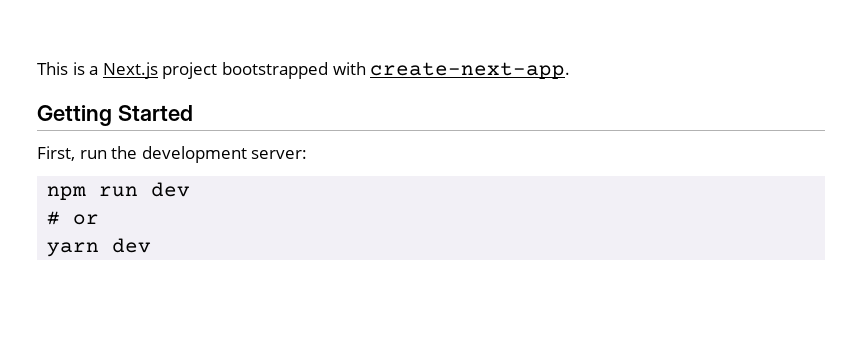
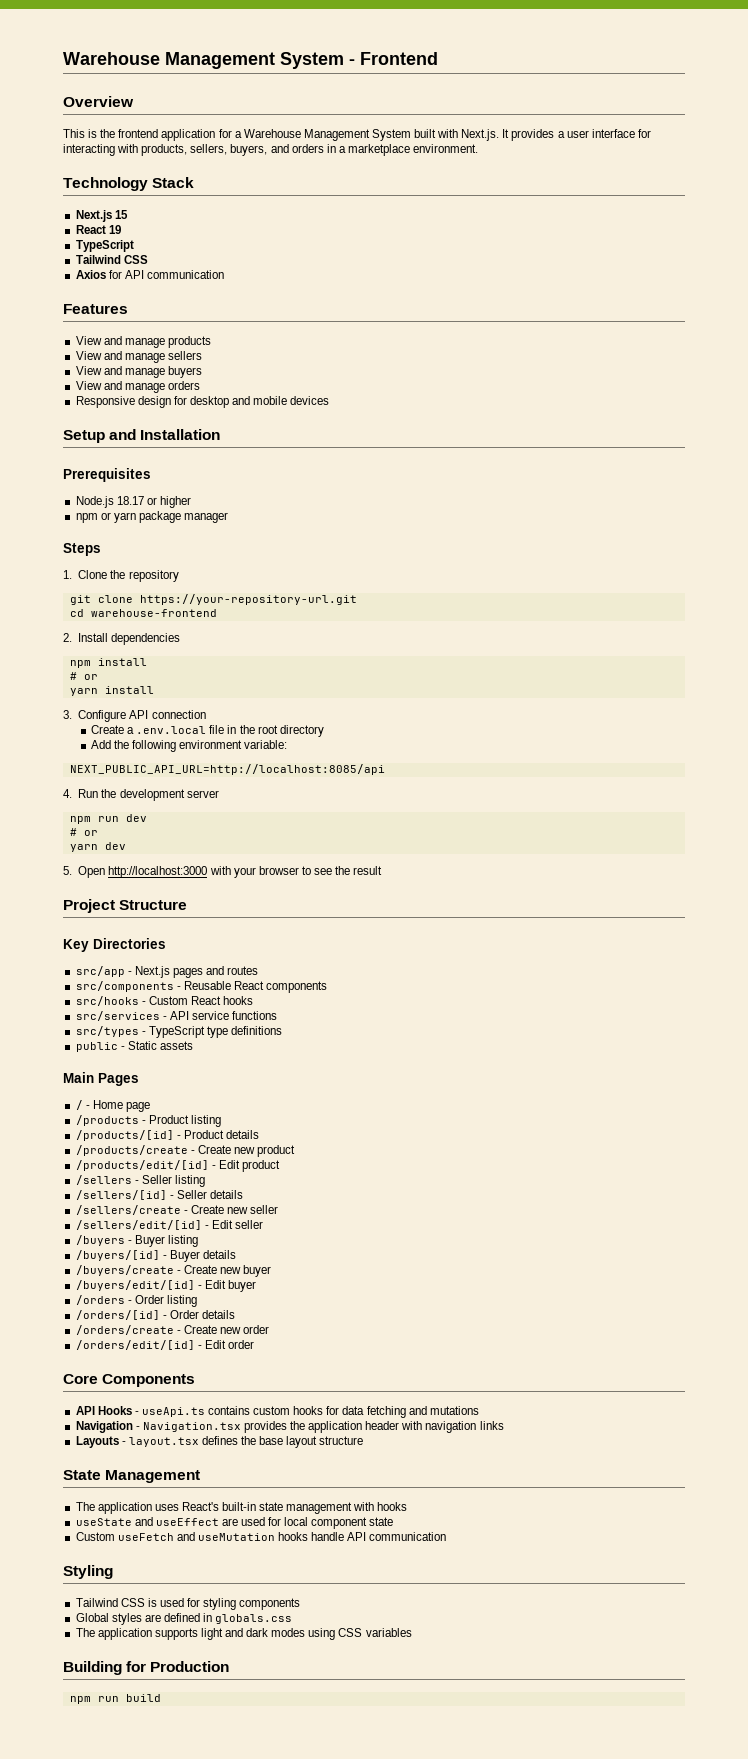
[37,62,571,79] [37,105,193,126] [37,146,107,161] This is a Next.js project bootstrapped with create-next-app. // Getting Started // First, run -> [63,52,438,69] [63,96,134,107] [63,129,651,141] [63,144,479,156] [63,177,195,191] [75,210,128,222] [75,225,121,234] [75,240,134,252] [75,255,148,264] [75,270,224,279] [63,304,128,314] [75,336,211,348] [75,351,202,363] [75,366,202,378] [75,381,200,393] [75,396,330,408] [63,429,221,443] [63,468,151,482] [75,496,191,508] [75,511,229,523] [63,543,101,556] [63,570,179,582] [69,594,357,605] [69,609,217,617] [63,633,181,645] [69,658,147,668] [69,672,98,680] [69,686,154,696] [63,710,206,722] [91,725,324,737] [91,740,288,752] [69,764,385,775] [63,789,99,798] Warehouse Management System - Frontend // Overview // This is the frontend application for a Warehouse Management System built with Next.js. It provides a user interface for interacting with products, sellers, buyers, and orders in a marketplace environment. // Technology Stack // Next.js 15 // React 19 // TypeScript // Tailwind CSS // Axios for API communication // Features // View and manage products // View and manage sellers // View and manage buyers // View and manage orders // Responsive design for desktop and mobile devices // Setup and Installation // Prerequisites // Node.js 18.17 or higher // npm or yarn package manager // Steps // 1. Clone the repository // git clone https://your-repository-url.git // cd warehouse-frontend // 2. Install dependencies // npm install // # or // yarn install // 3. Configure API connection // Create a .env.local file in the root directory // Add the following environment variable: // NEXT_PUBLIC_API_URL=http://localhost:8085/api // 4. Run
[251,150,308,159] server: -> [186,790,219,798] server
(152, 245) none -> [63,866,383,878] [63,899,188,913] [63,938,166,952] [75,966,259,978] [75,981,328,993] [75,996,254,1006] [75,1011,278,1021] [75,1026,283,1038] [75,1041,193,1052] [63,1072,139,1086] [75,1100,150,1112] [75,1115,221,1127] [75,1130,259,1141] [75,1145,296,1157] [75,1160,280,1172] [75,1175,205,1187] [75,1190,243,1200] [75,1205,279,1215] [75,1220,263,1230] [75,1235,198,1247] [75,1250,236,1262] [75,1265,272,1277] [75,1280,256,1292] [75,1295,197,1307] [75,1310,235,1320] [75,1325,270,1335] [75,1340,254,1350] [63,1374,196,1387] [75,1406,479,1418] [75,1421,504,1433] [75,1436,364,1448] [63,1470,201,1483] [75,1502,408,1514] [75,1517,394,1529] [75,1532,447,1541] [63,1565,113,1579] [75,1598,301,1610] [75,1613,293,1625] [75,1628,412,1640] [63,1661,230,1675] [69,1694,161,1704] // 5. Open http://localhost:3000 with your browser to see the result // Project Structure // Key Directories // src/app - Next.js pages and routes // src/components - Reusable React components // src/hooks - Custom React hooks // src/services - API service functions // src/types - TypeScript type definitions // public - Static assets // Main Pages // / - Home page // /products - Product listing // /products/[id] - Product details // /products/create - Create new product // /products/edit/[id] - Edit product // /sellers - Seller listing // /sellers/[id] - Seller details // /sellers/create - Create new seller // /sellers/edit/[id] - Edit seller // /buyers - Buyer listing // /buyers/[id] - Buyer details // /buyers/create - Create new buyer // /buyers/edit/[id] - Edit buyer // /orders - Order listing // /orders/[id] - Order details // /orders/create - Create new order // /orders/edit/[id] - Edit order // Core Components // API Hooks - useApi.ts contains custom hooks for data fetching and mutations // Navigation - Navigation.tsx provides the application header with navigation links // Layouts - layout.tsx defines the base layout structure // State Management // The application uses React's built-in state management with hooks // useState and useEffect are used for local component state // Custom useFetch and useMutation hooks handle API communication // Styling // Tailwind CSS is used for styling components // Global styles are defined in globals.css // The application supports light and dark modes using CSS variables // Building for Production // npm run build

